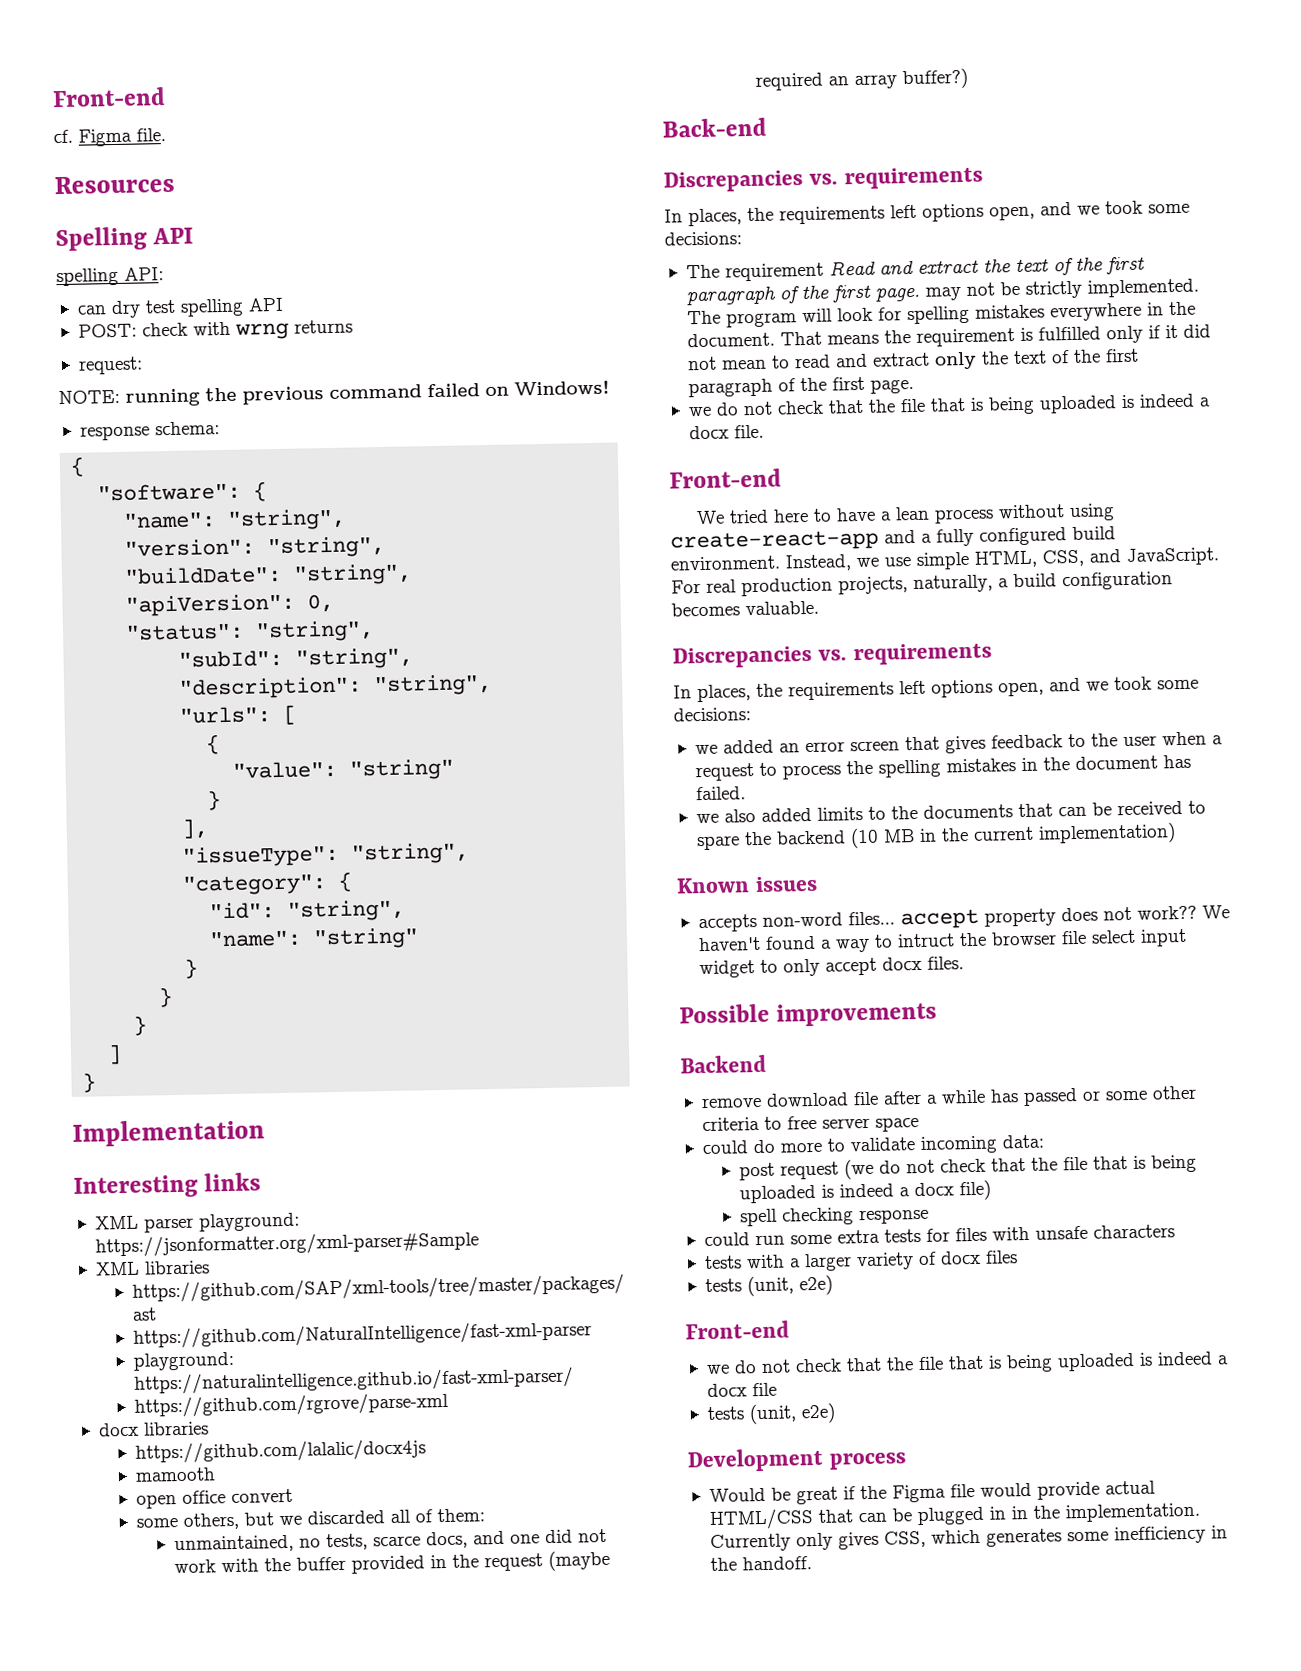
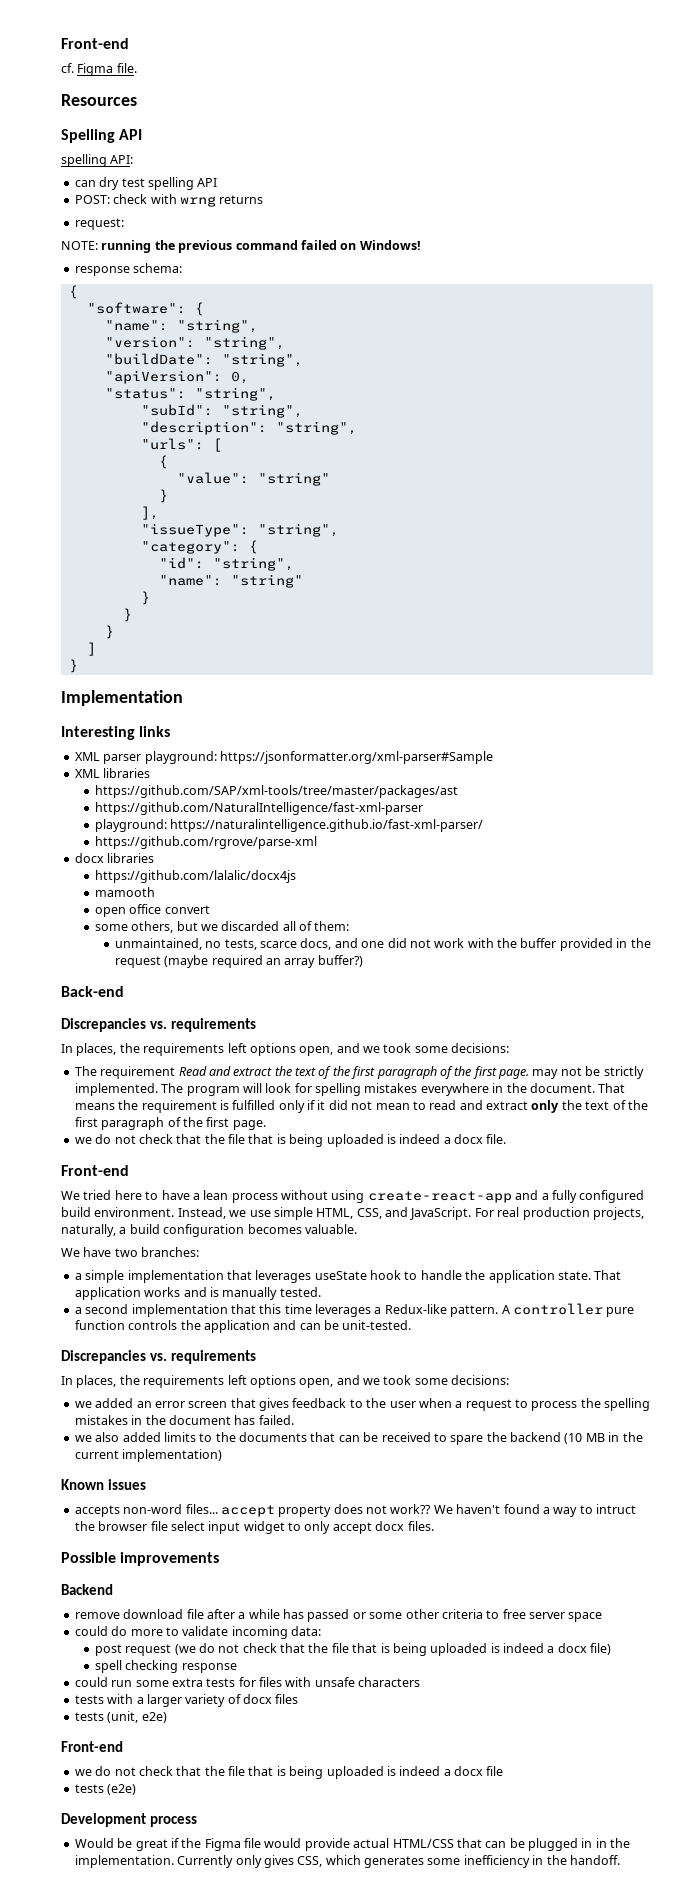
(819, 608) none -> [61,1247,200,1257] [74,1270,622,1283] [74,1287,321,1300] [74,1303,635,1317] [74,1320,412,1333] // We have two branches: // a simple implementation that leverages useState hook to handle the application state. That application works and is manually tested. // a second implementation that this time leverages a Redux-like pattern. A controller pure function controls the application and can be unit-tested.
[748,1402,836,1425] (unit, e2e) -> [107,1784,137,1795] (e2e)

